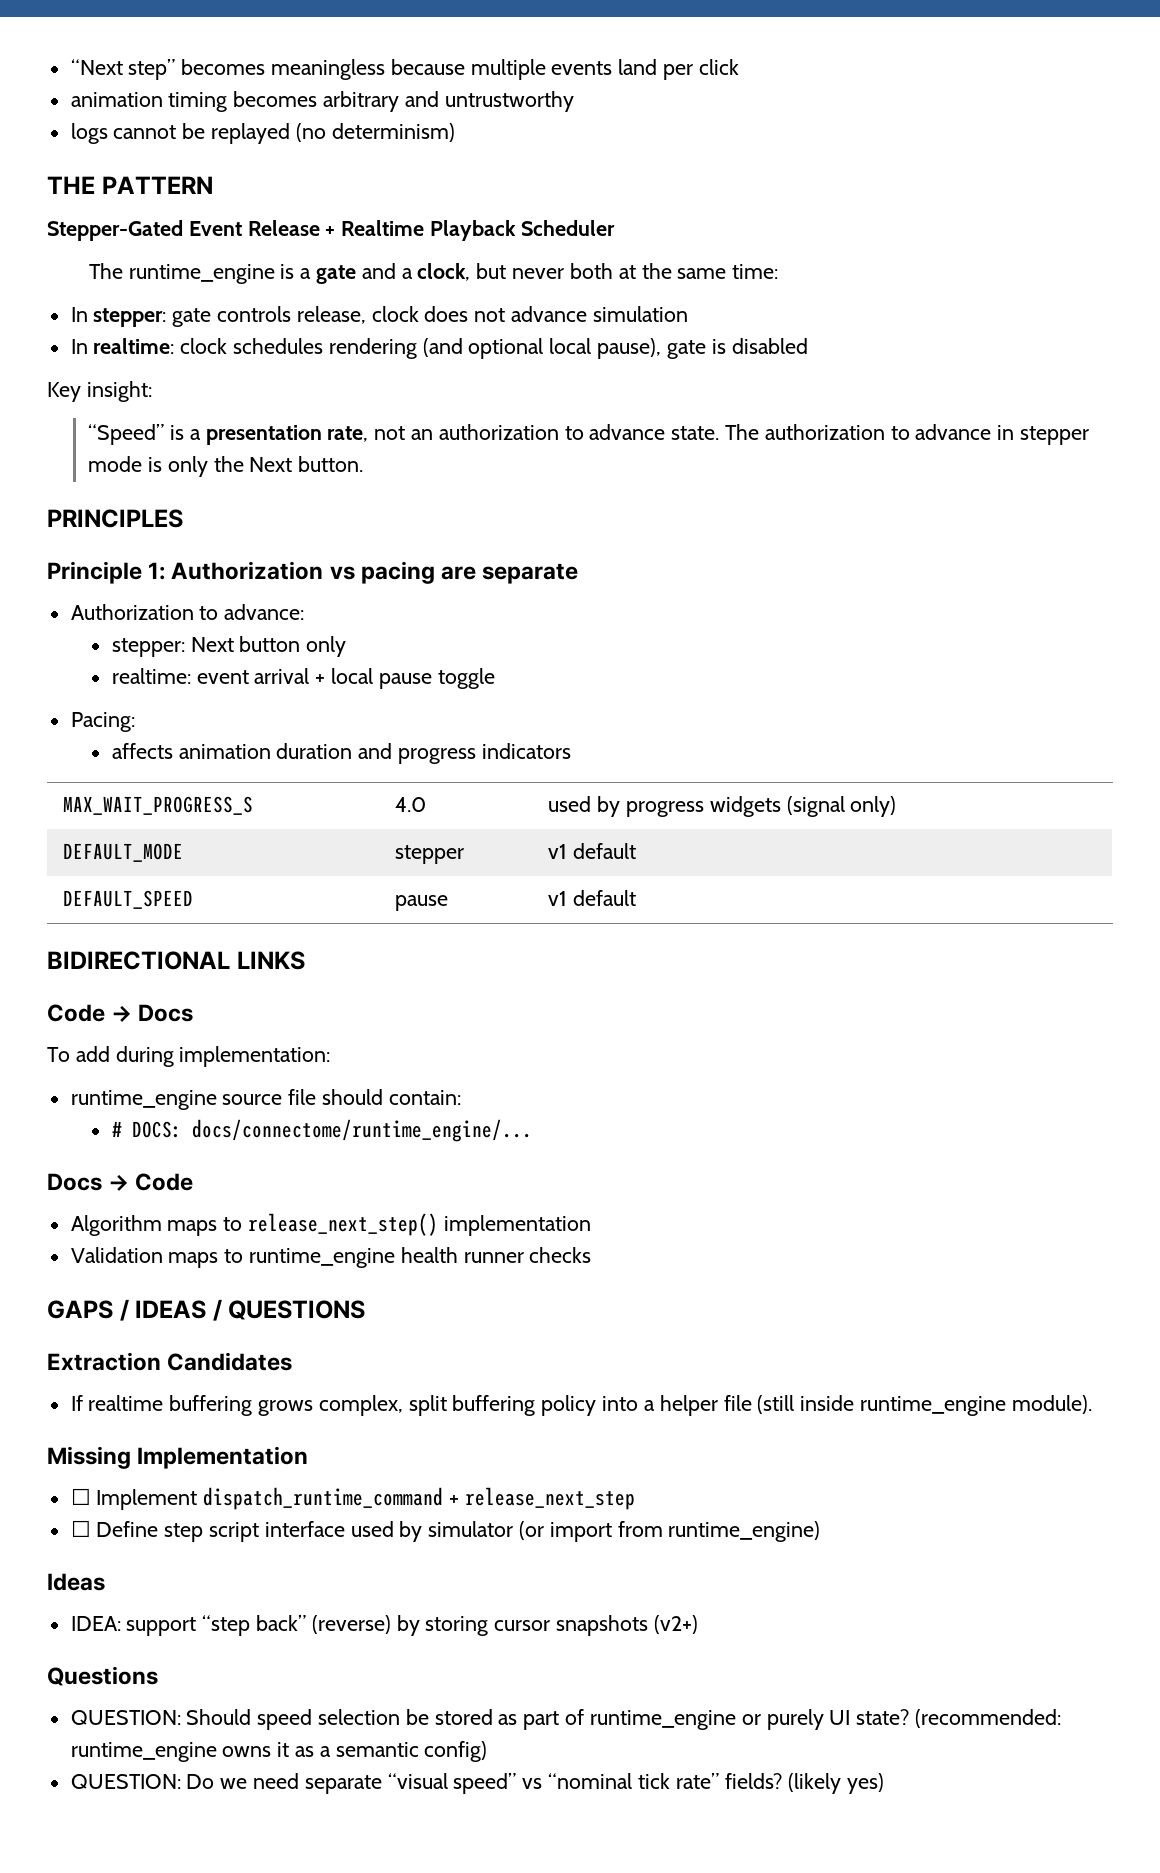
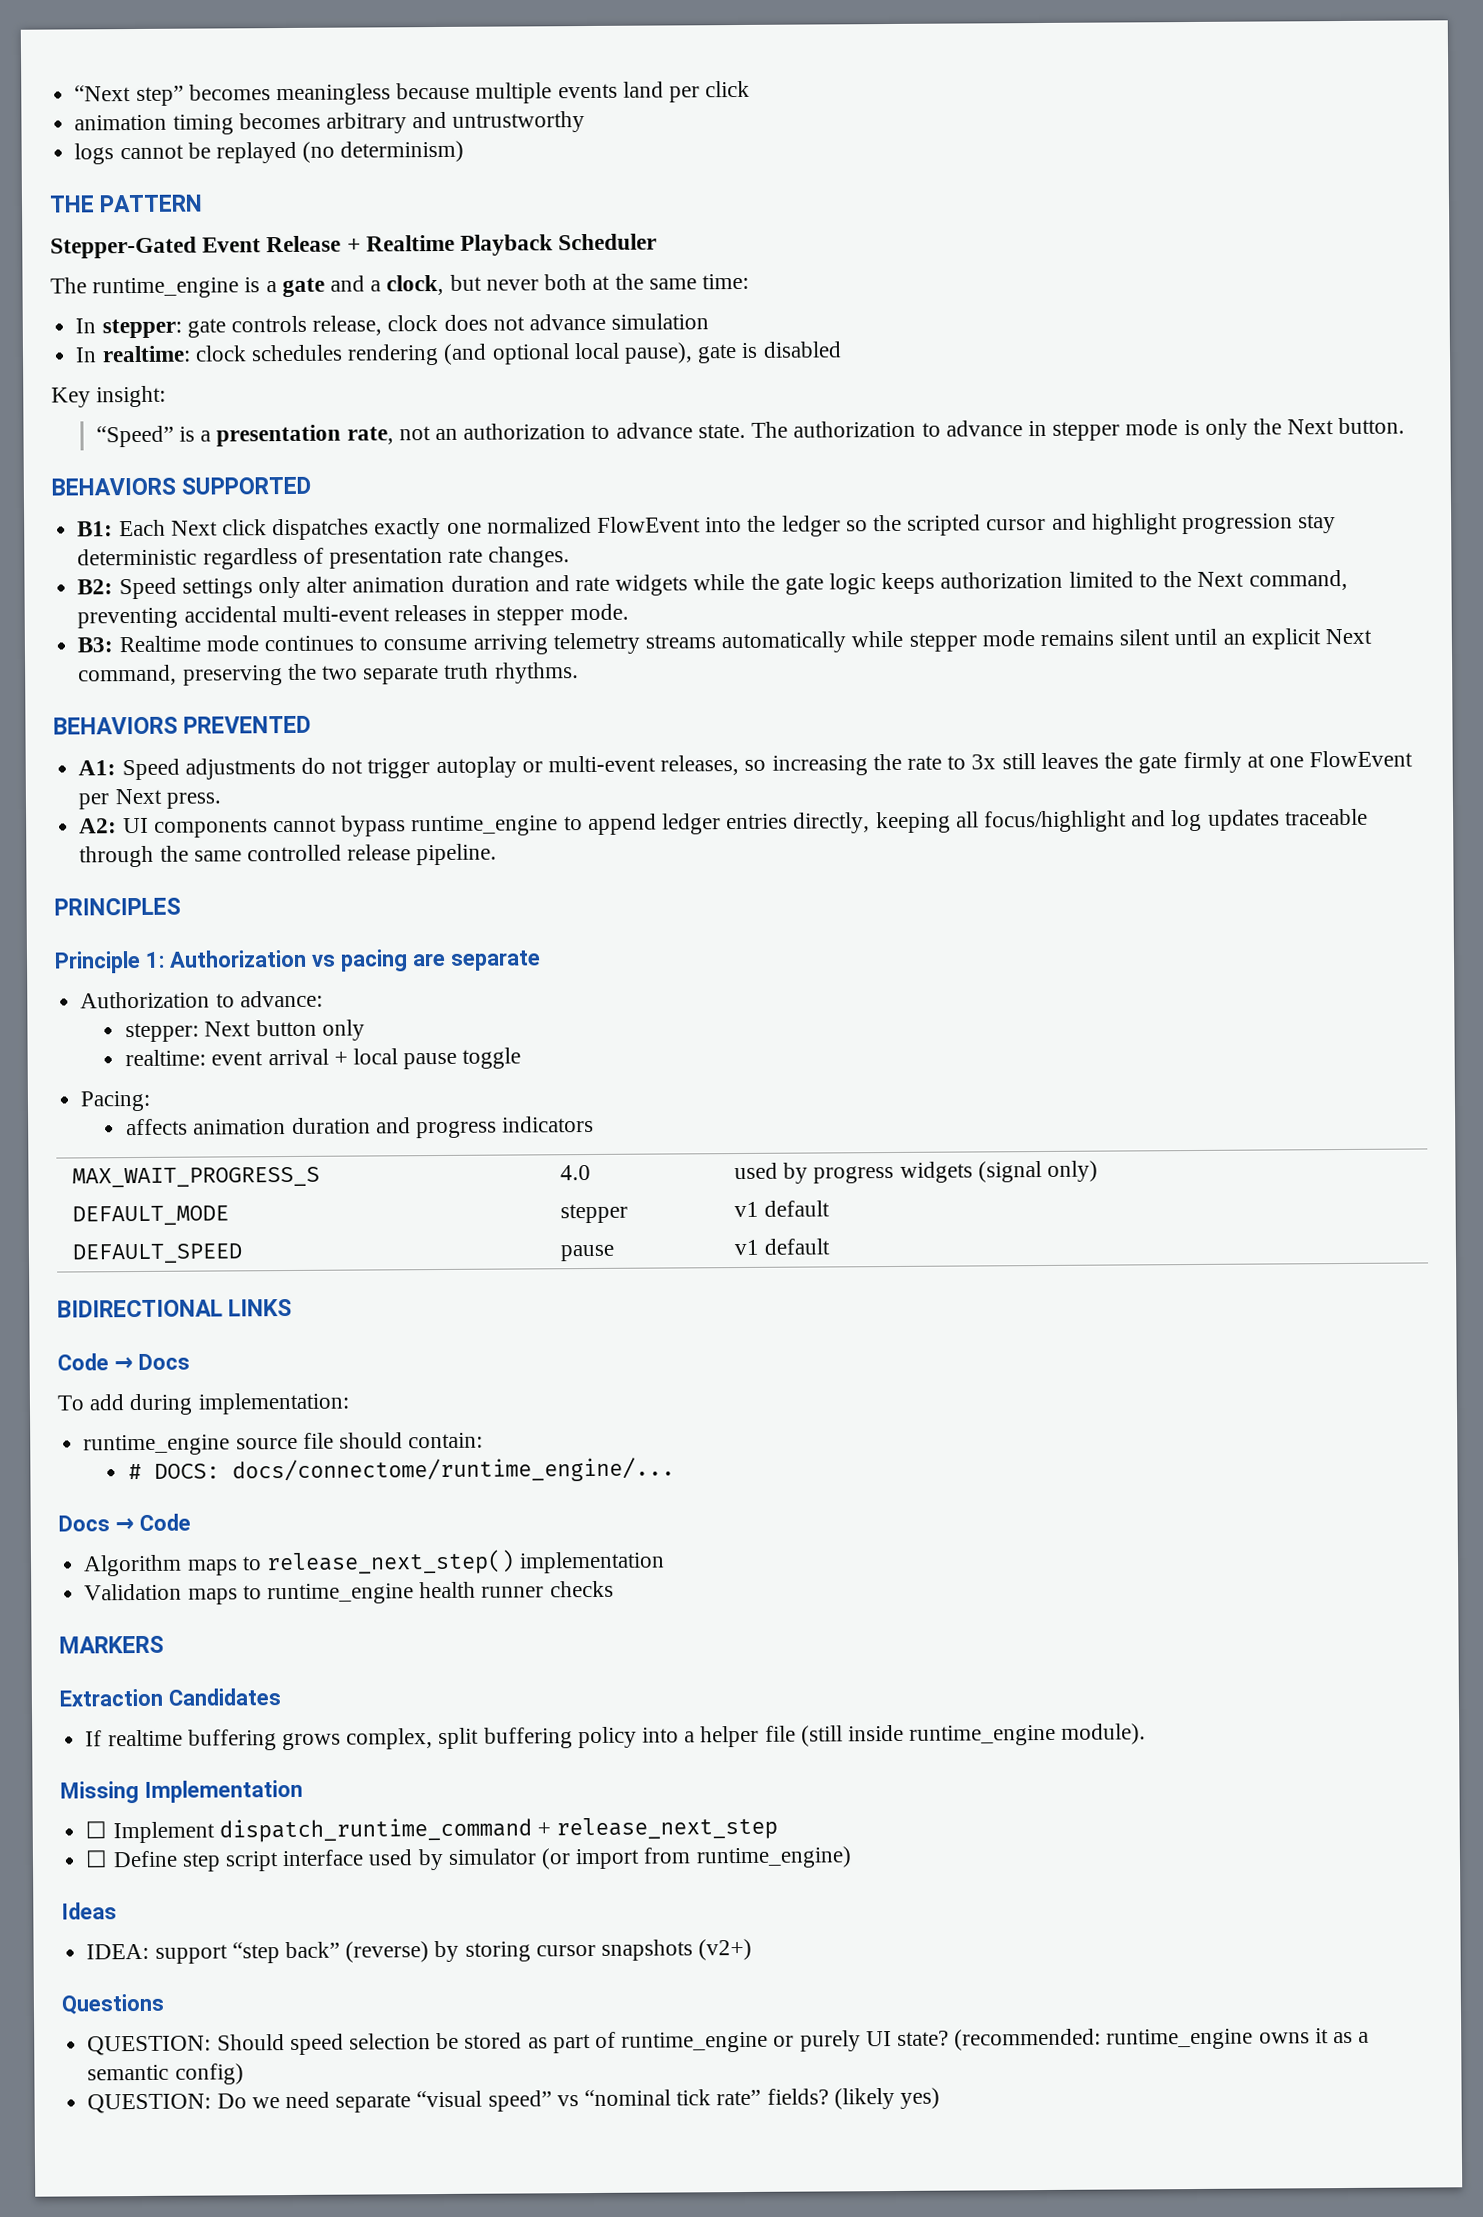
(364, 464) none -> [51,476,312,496] [77,513,1337,541] [77,546,571,570] [77,569,1348,600] [77,603,629,629] [77,628,1373,655] [78,662,579,686] [53,715,312,735] [78,750,1414,781] [78,788,221,810] [79,808,1368,838] [79,843,498,868] // BEHAVIORS SUPPORTED // B1: Each Next click dispatches exactly one normalized FlowEvent into the ledger so the scripted cursor and highlight progression stay deterministic regardless of presentation rate changes. // B2: Speed settings only alter animation duration and rate widgets while the gate logic keeps authorization limited to the Next command, preventing accidental multi-event releases in stepper mode. // B3: Realtime mode continues to consume arriving telemetry streams automatically while stepper mode remains silent until an explicit Next command, preserving the two separate truth rhythms. // BEHAVIORS PREVENTED // A1: Speed adjustments do not trigger autoplay or multi-event releases, so increasing the rate to 3x still leaves the gate firmly at one FlowEvent per Next press. // A2: UI components cannot bypass runtime_engine to append ledger entries directly, keeping all focus/highlight and log updates traceable through the same controlled release pipeline.
[47,1299,366,1321] GAPS / IDEAS / QUESTIONS -> [59,1635,164,1654] MARKERS

